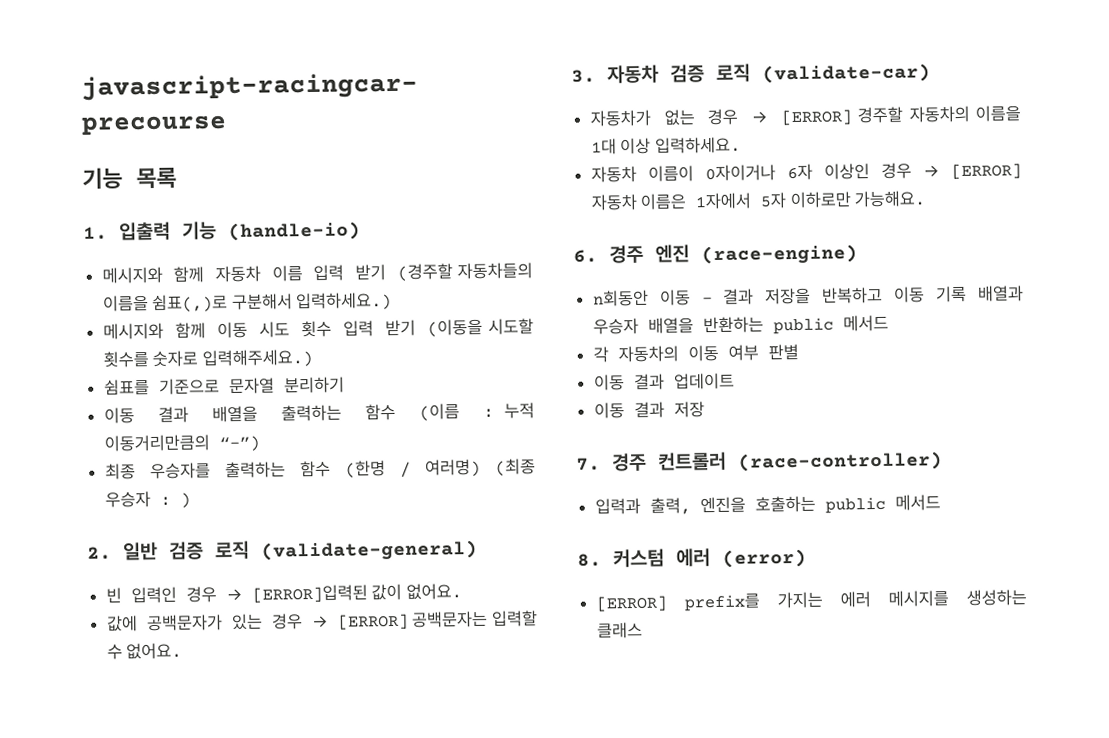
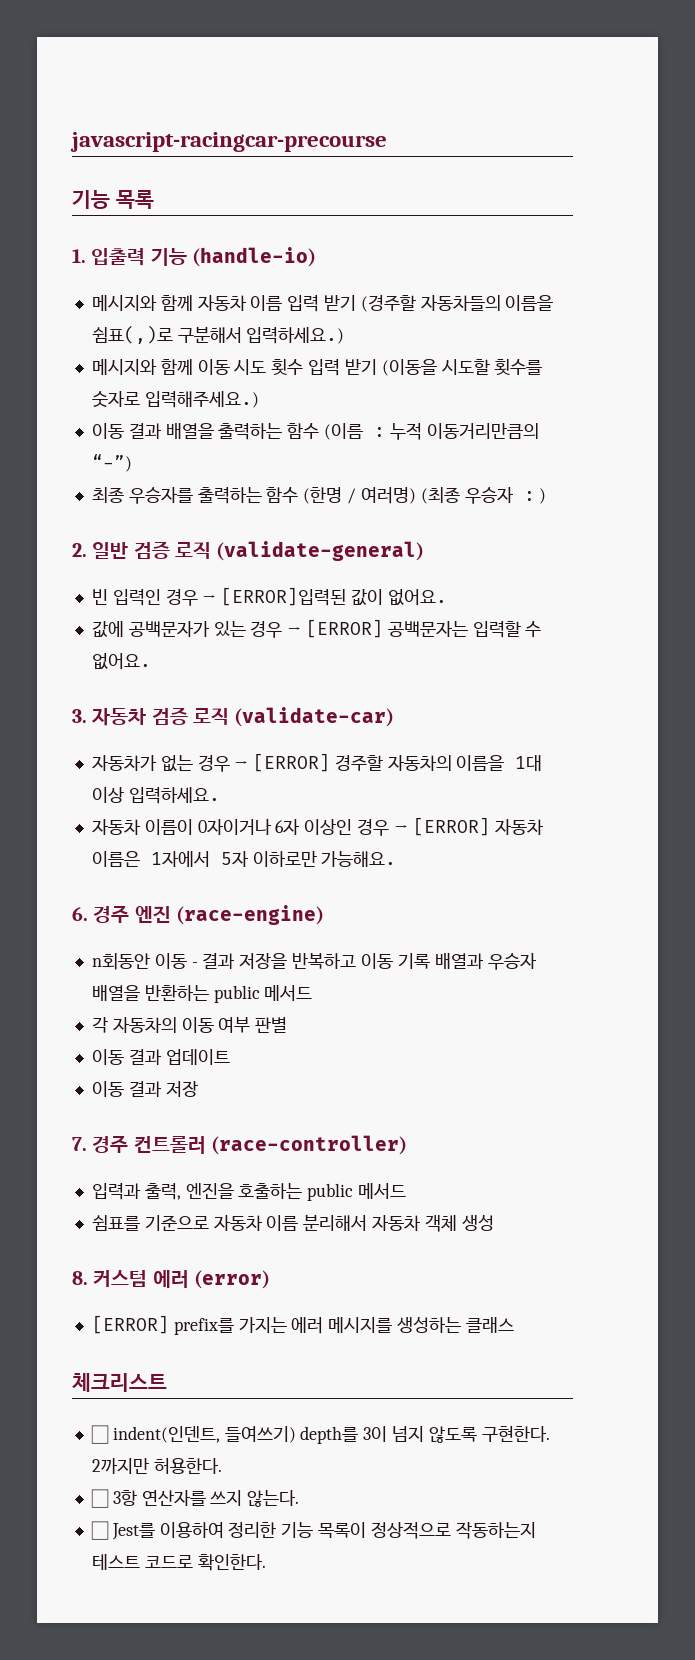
[103,376,345,396] // 쉼표를 기준으로 문자열 분리하기 -> (259, 399) none
(941, 502) none -> [91,1214,494,1232] // 쉼표를 기준으로 자동차 이름 분리해서 자동차 객체 생성
(643, 630) none -> [72,1373,167,1392] [90,1425,550,1444] [91,1457,222,1475] [90,1489,300,1508] [90,1521,536,1540] [91,1554,266,1571] // 체크리스트 // ☐ indent(인덴트, 들여쓰기) depth를 3이 넘지 않도록 구현한다. 2까지만 허용한다. // ☐ 3항 연산자를 쓰지 않는다. // ☐ Jest를 이용하여 정리한 기능 목록이 정상적으로 작동하는지 테스트 코드로 확인한다.

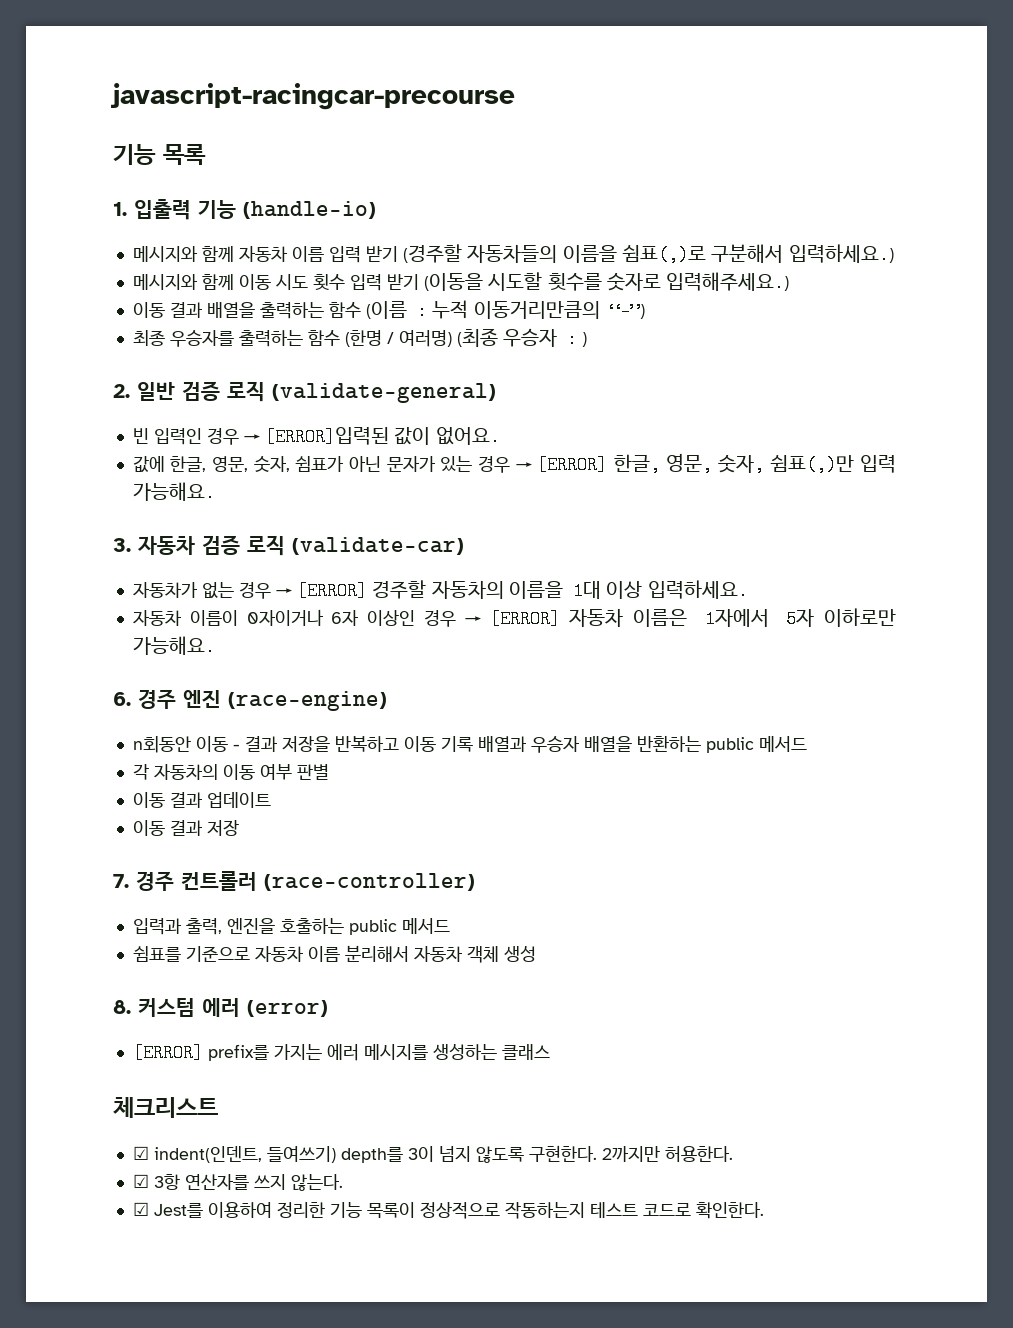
[128,619,542,638] [91,653,151,670] 공백문자가 있는 경우 → [ERROR] 공백문자는 입력할 수 없어요. -> [170,453,897,474] [132,482,215,502] 한글, 영문, 숫자, 쉼표가 아닌 문자가 있는 경우 → [ERROR] 한글, 영문, 숫자, 쉼표(,)만 입력 가능해요.
[90,1425,109,1444] ☐ -> [132,1146,149,1160] ☑
[90,1489,109,1508] ☐ -> [132,1174,149,1188] ☑
[90,1521,109,1540] ☐ -> [132,1202,149,1216] ☑

